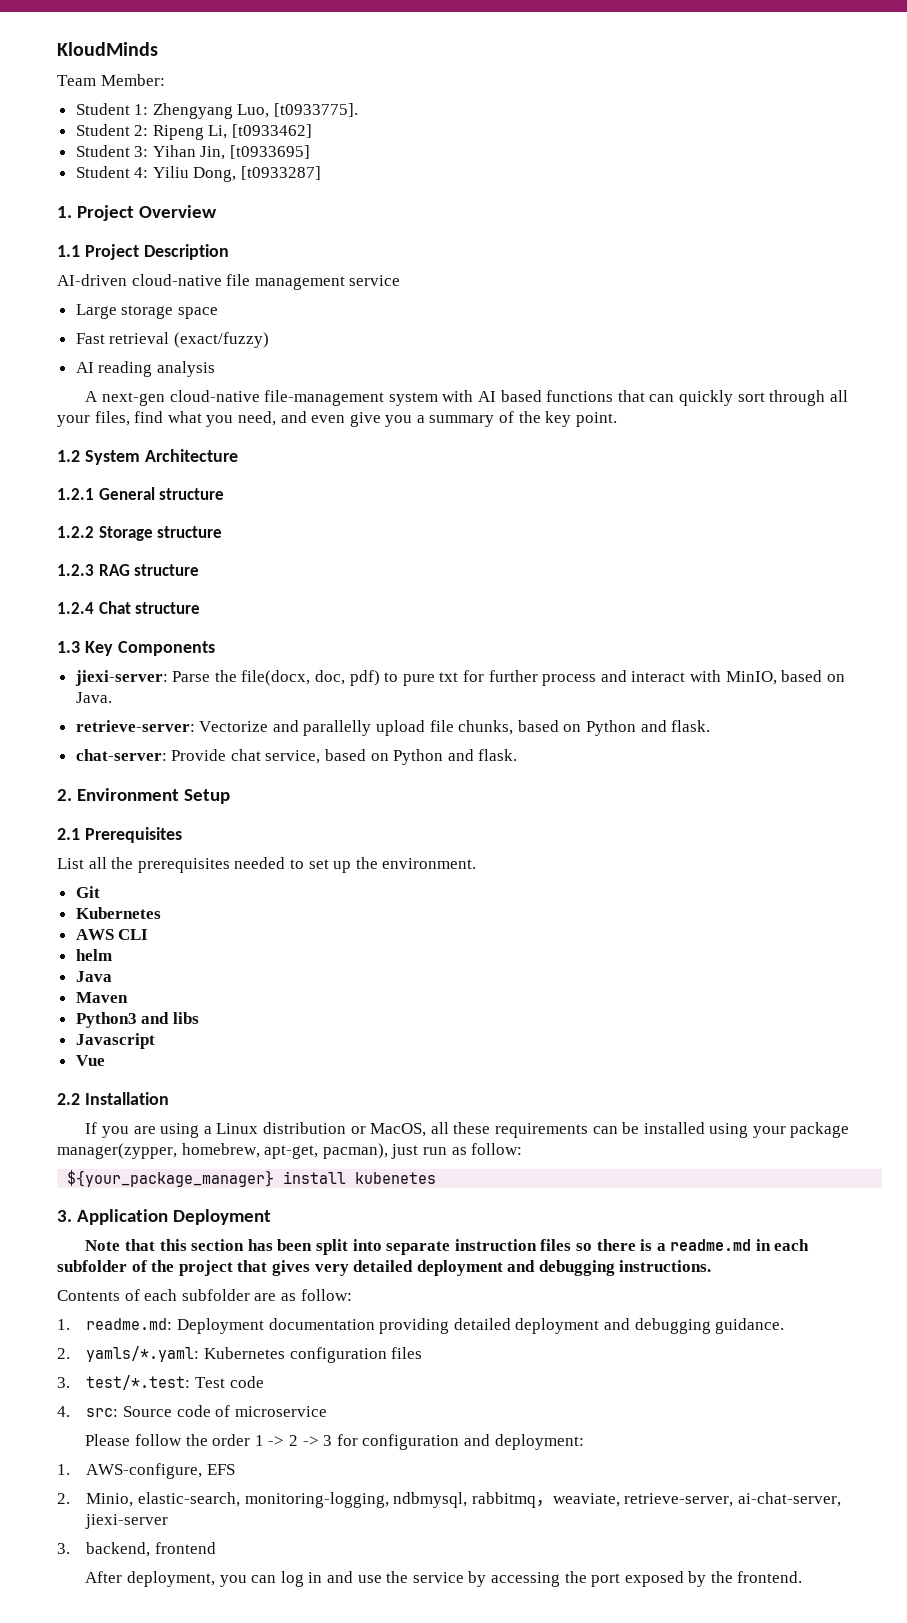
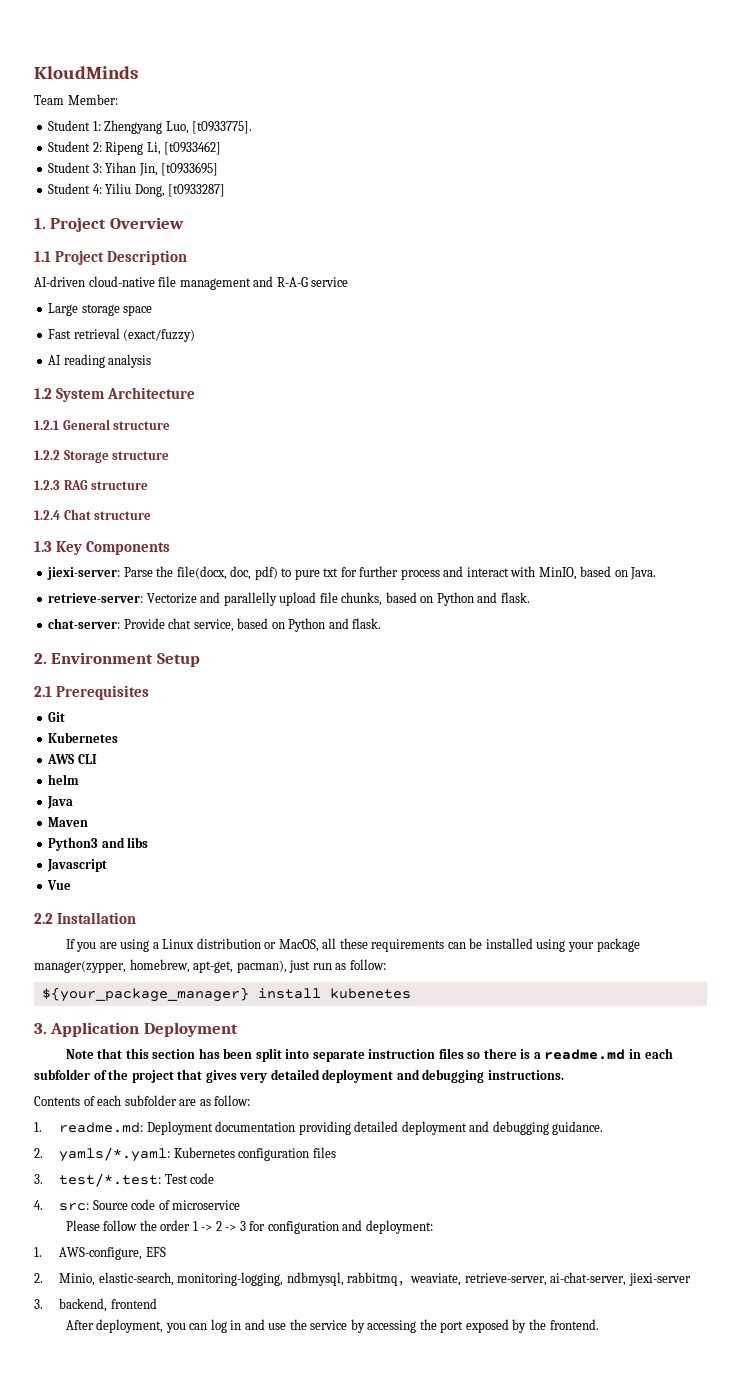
(345, 283) none -> [253,276,308,287] and R-A-G
[85,390,848,406] [57,411,617,427] // A next-gen cloud-native file-management system with AI based functions that can quickly sort through all your files, find what you need, and even give you a summary of the key point. -> (152, 361) none
[57,857,477,873] // List all the prerequisites needed to set up the environment. -> (149, 692) none

